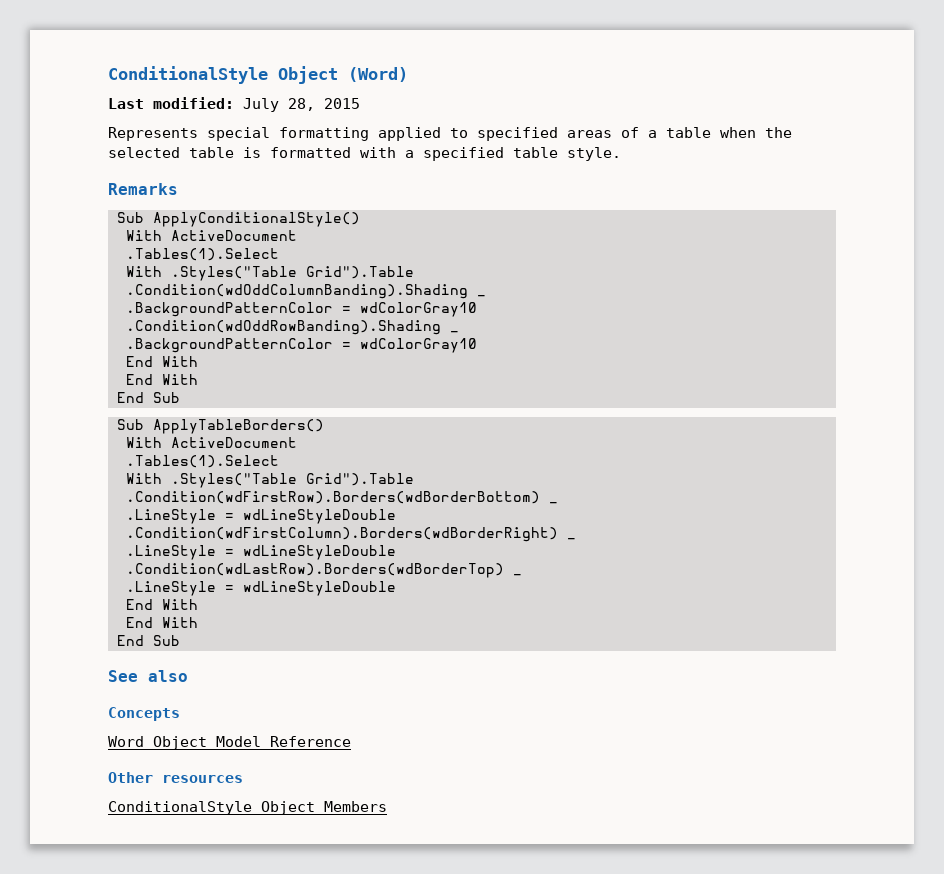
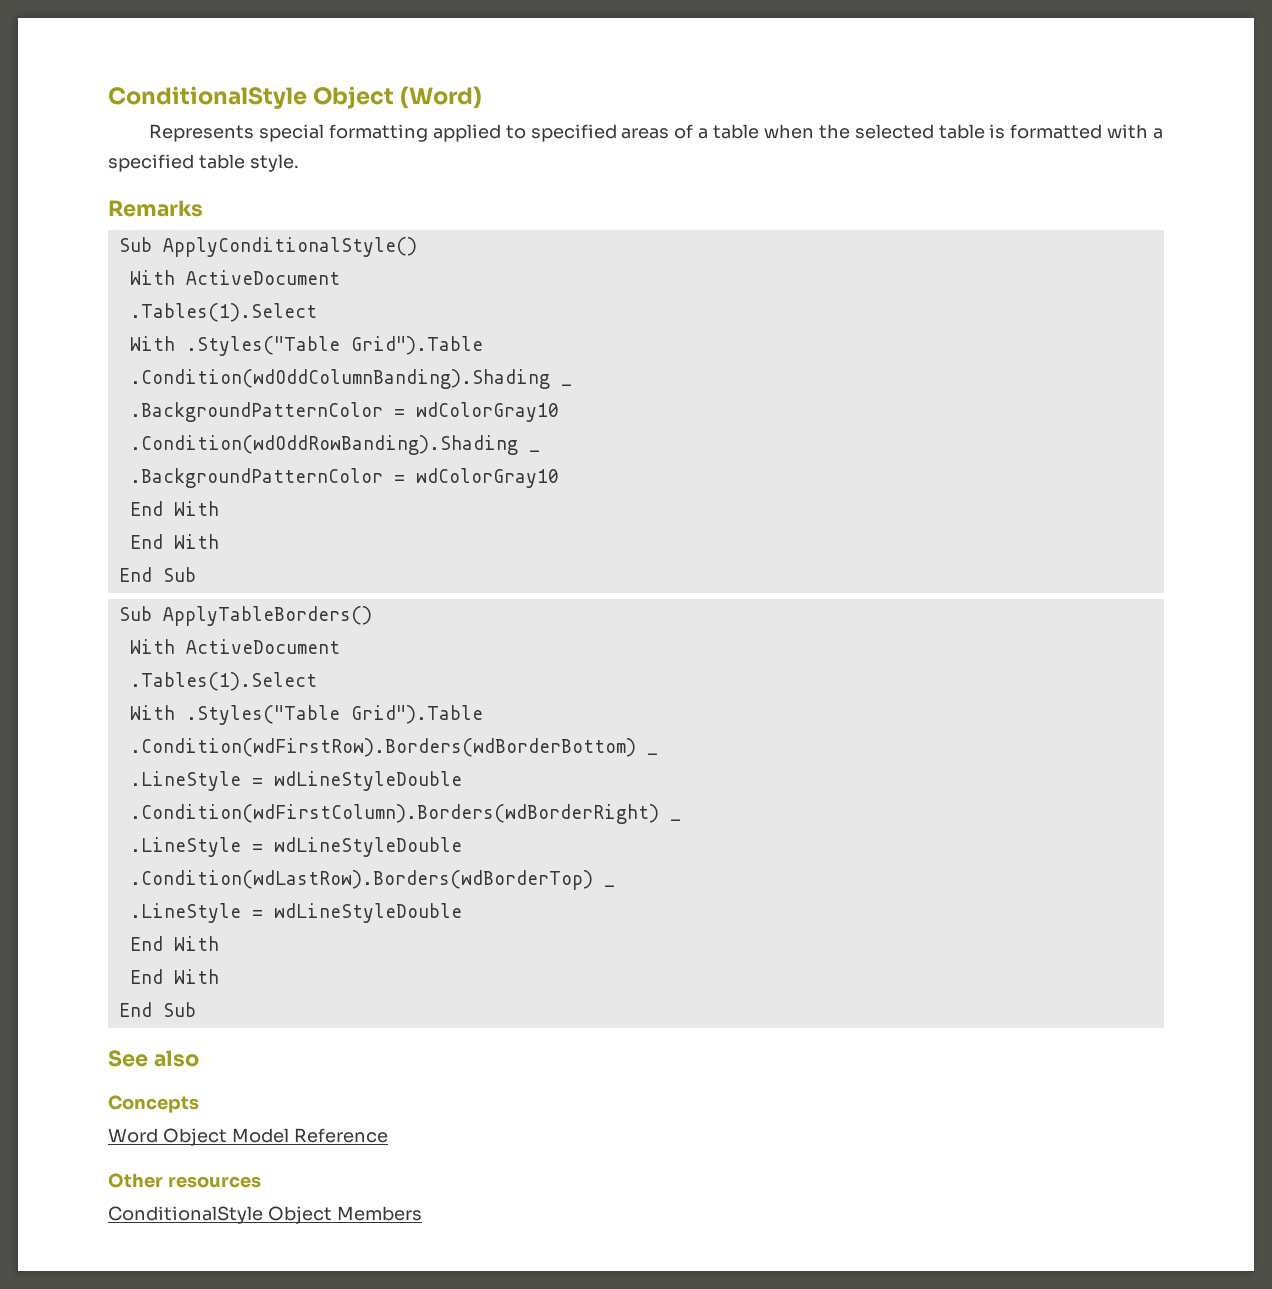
[108,97,360,112] // Last modified: July 28, 2015 -> (483, 97) none

